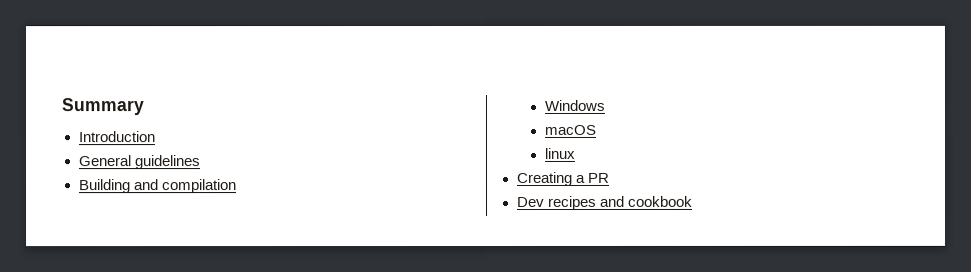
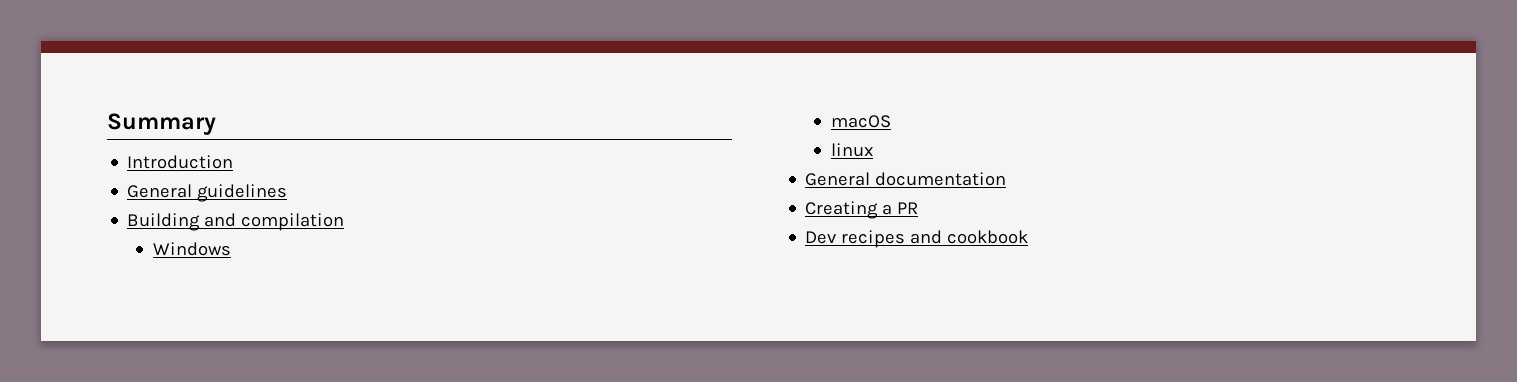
(576, 153) none -> [805,172,1007,186] // General documentation

